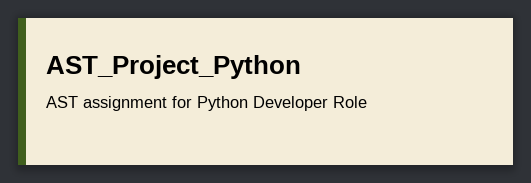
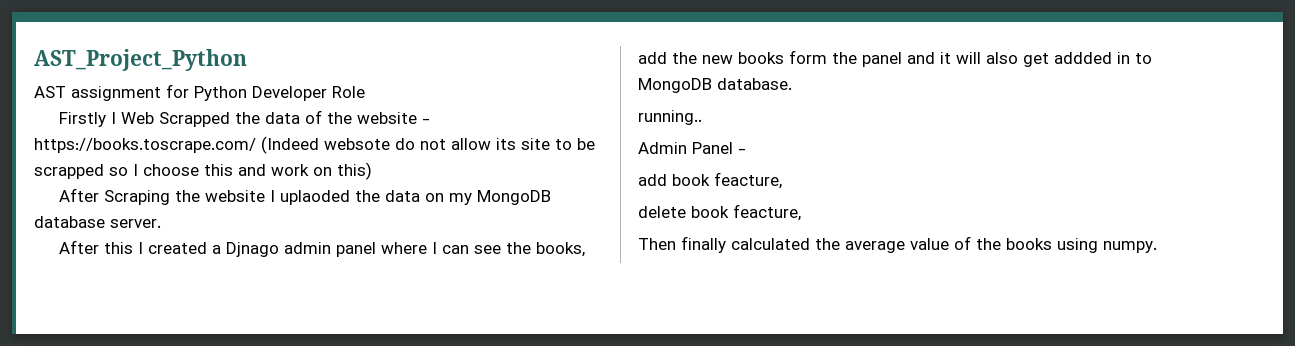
(367, 102) none -> [59,110,431,127] [34,136,595,154] [34,162,372,180] [59,188,552,205] [34,216,161,228] [59,240,586,257] [638,50,1152,67] [638,78,792,93] [638,110,702,125] [638,142,746,154] [638,172,782,189] [638,204,801,221] [638,236,1157,253] // Firstly I Web Scrapped the data of the website - https://books.toscrape.com/ (Indeed websote do not allow its site to be scrapped so I choose this and work on this) // After Scraping the website I uplaoded the data on my MongoDB database server. // After this I created a Djnago admin panel where I can see the books, add the new books form the panel and it will also get addded in to MongoDB database. // running.. // Admin Panel - // add book feacture, // delete book feacture, // Then finally calculated the average value of the books using numpy.

